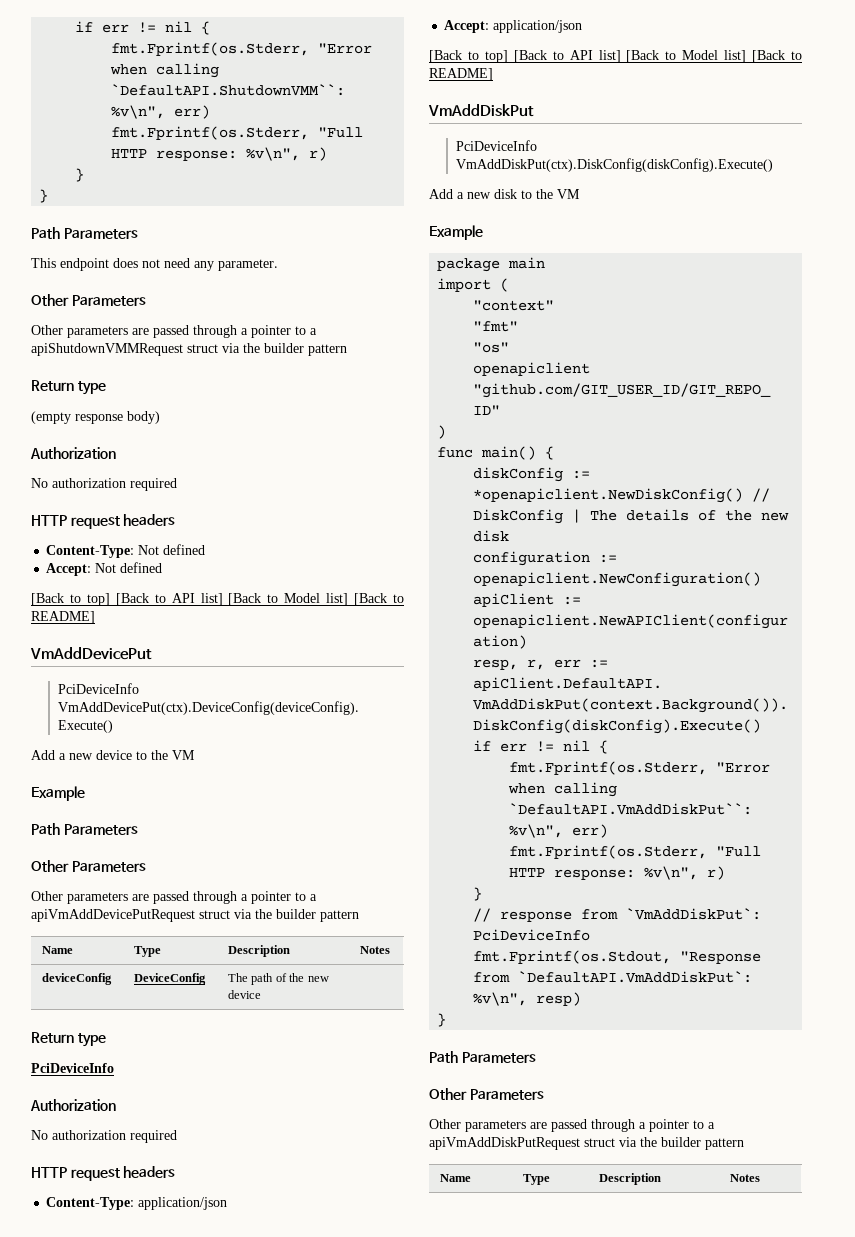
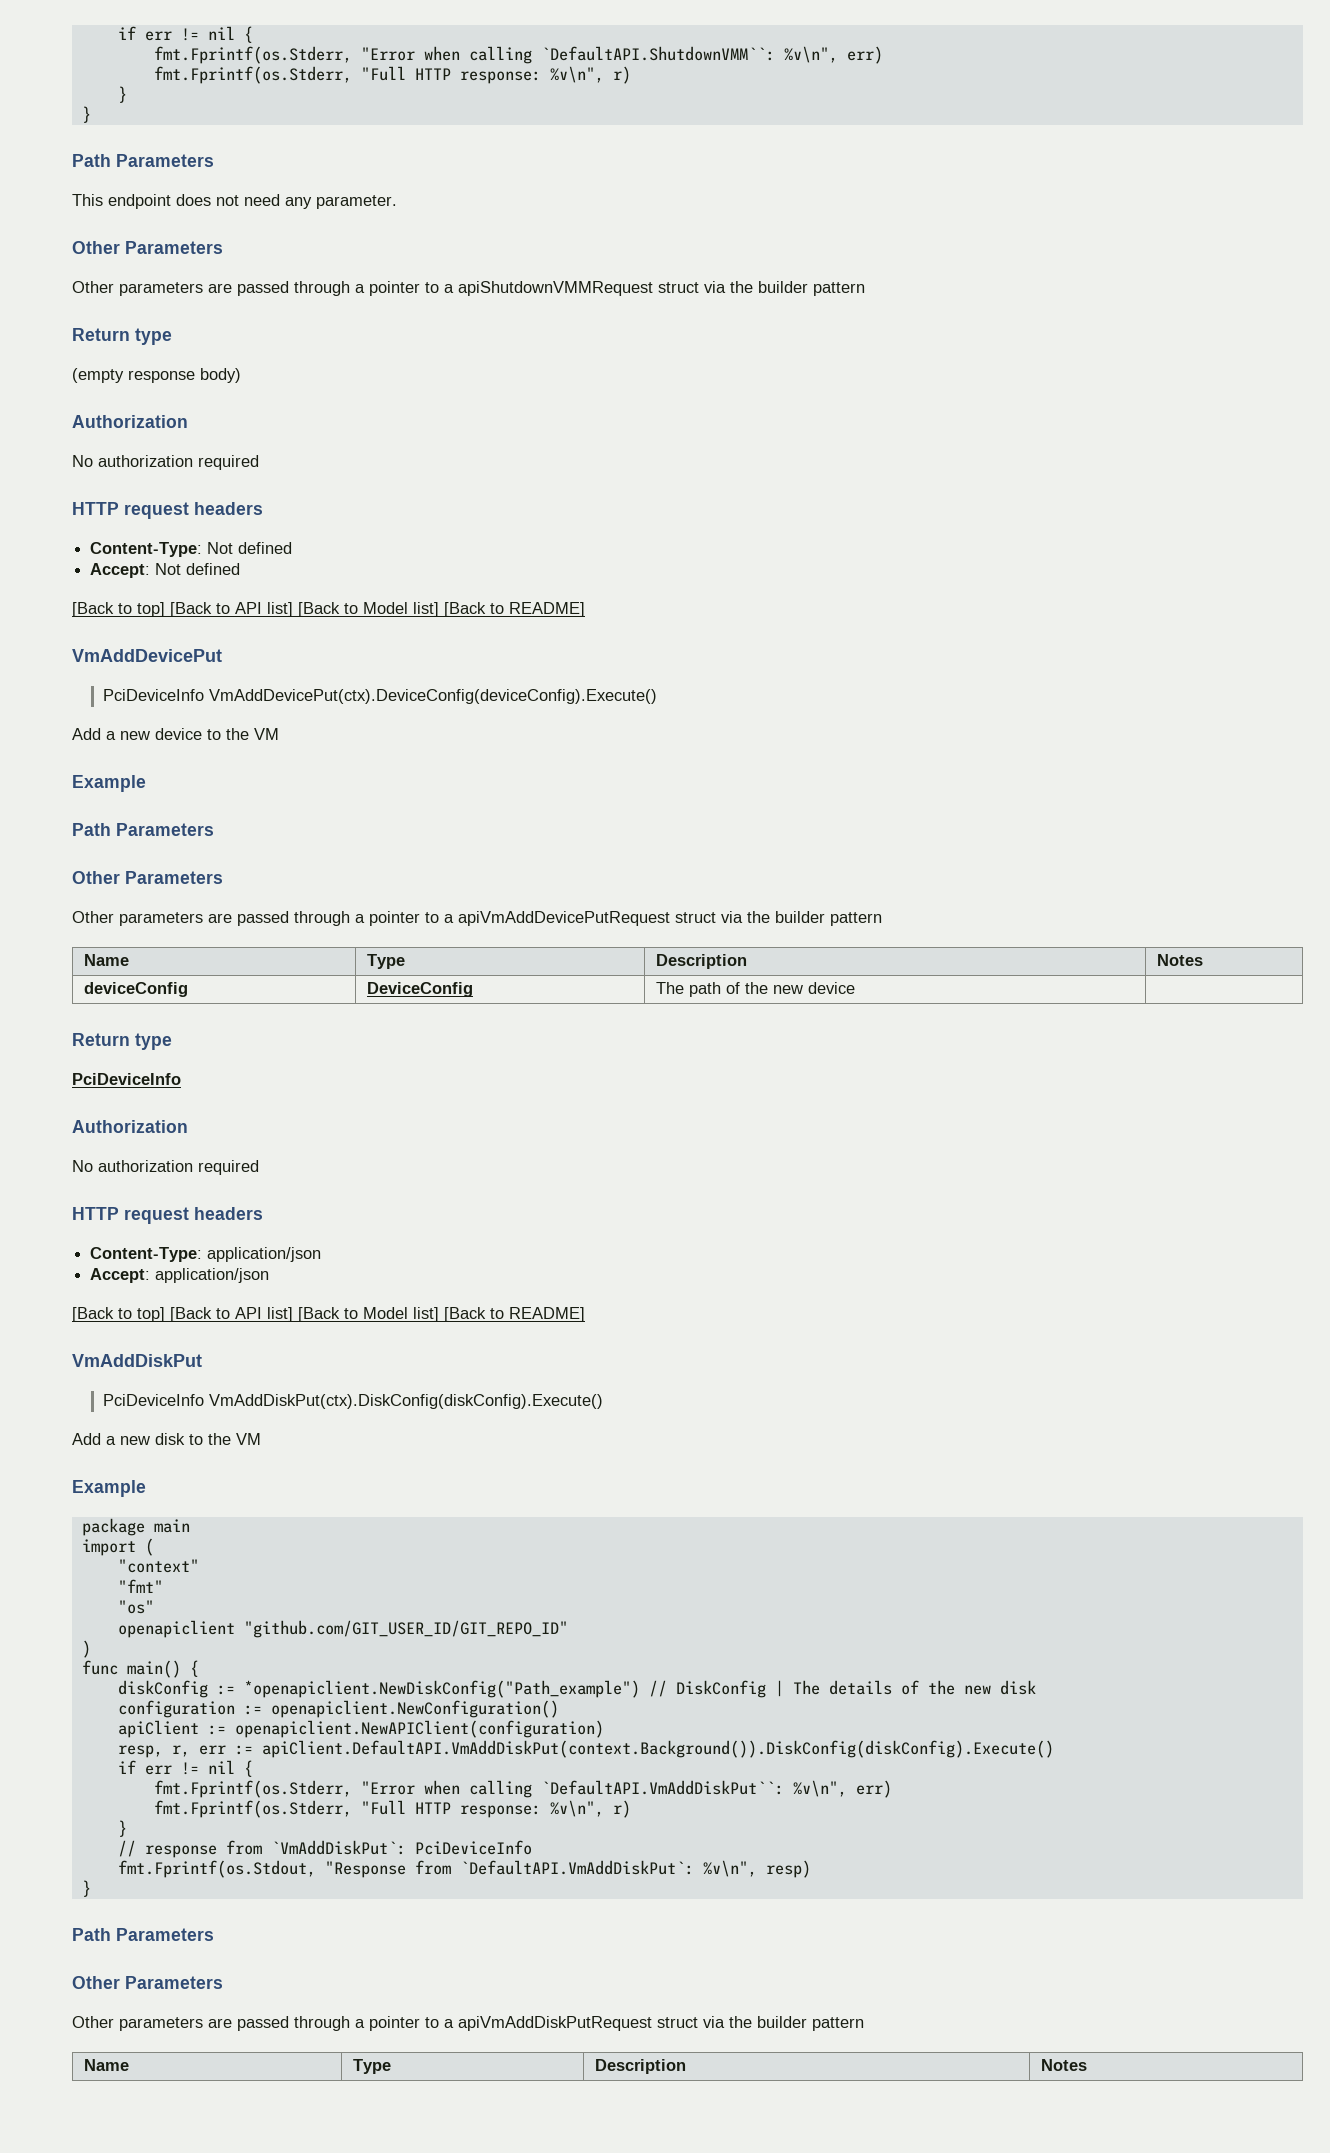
[473,488,744,503] *openapiclient.NewDiskConfig() -> [243,1680,640,1698] *openapiclient.NewDiskConfig("Path_example")

